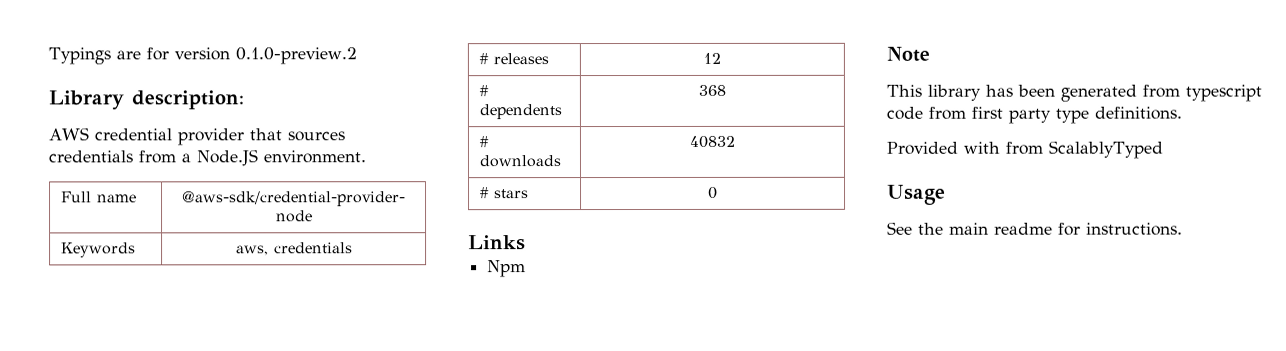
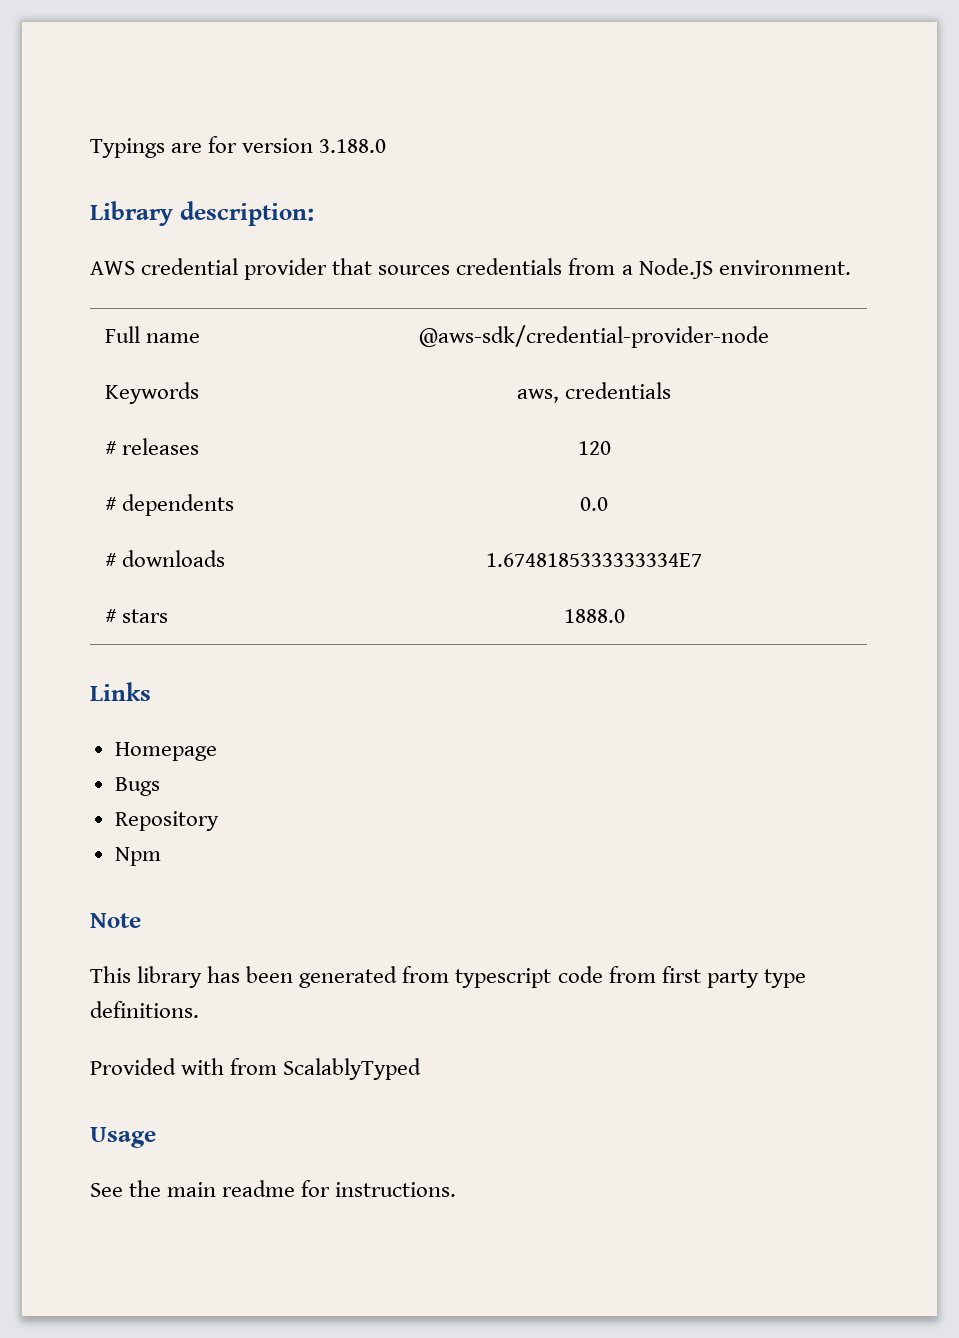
[234,47,357,65] 0.1.0-preview.2 -> [319,139,387,153] 3.188.0
[703,52,721,64] 12 -> [577,441,611,455] 120
[698,84,726,96] 368 -> [580,497,608,511] 0.0
[689,135,735,148] 40832 -> [486,553,702,567] 1.6748185333333334E7
[708,186,718,199] 0 -> [563,609,625,623] 1888.0
(526, 243) none -> [114,742,217,761] [114,777,160,796] [114,811,219,831] // Homepage // Bugs // Repository

